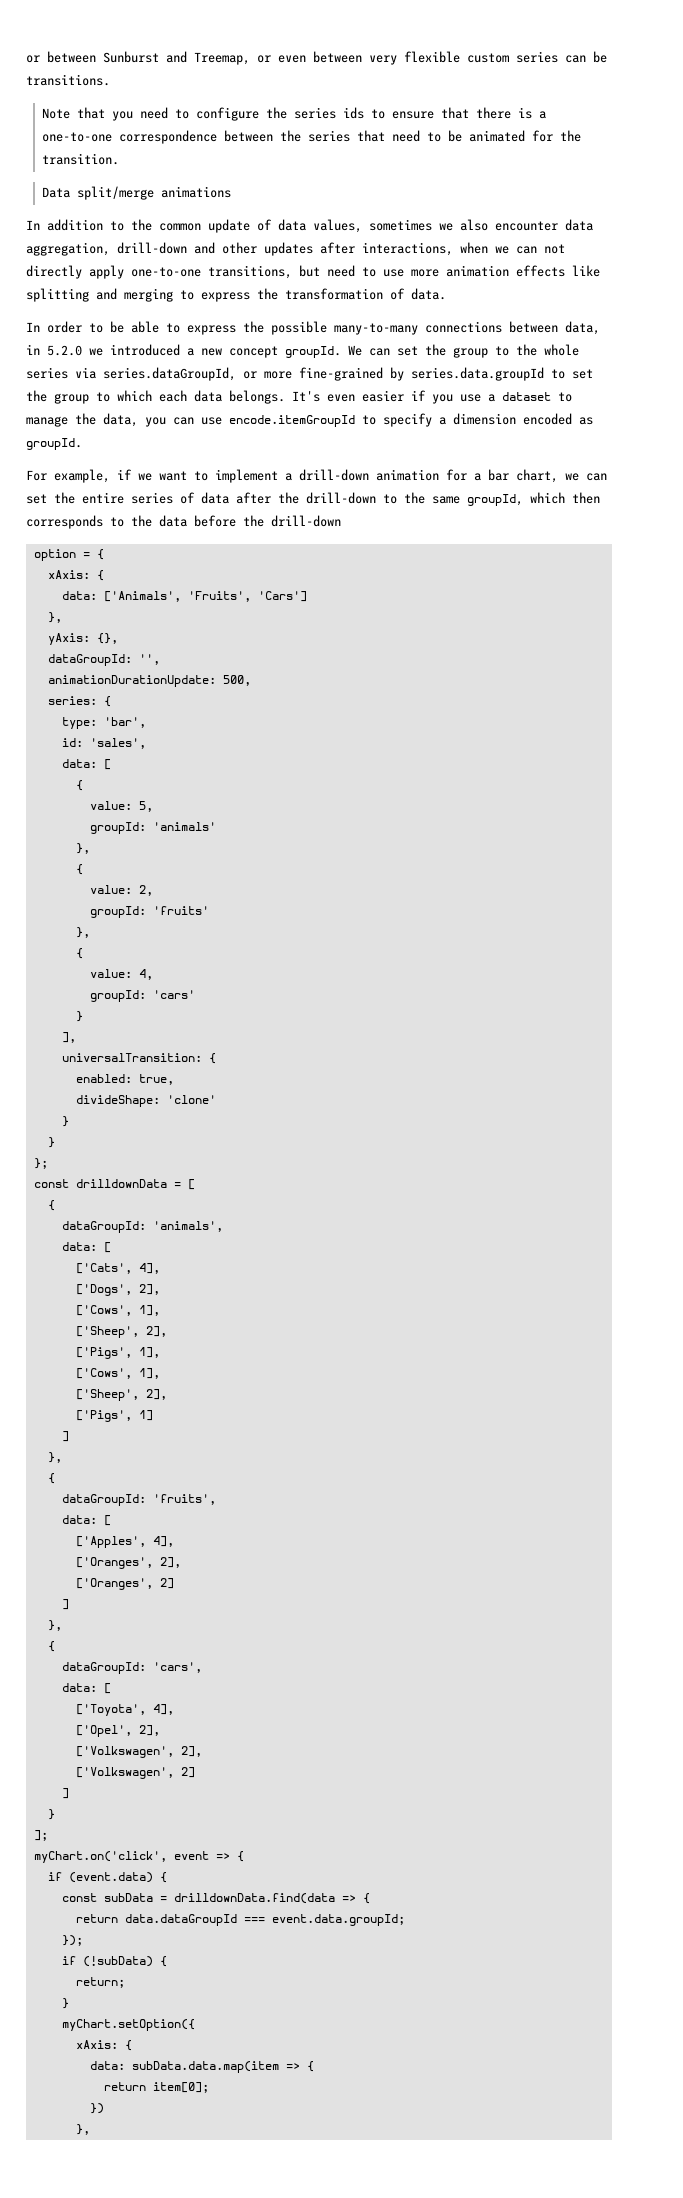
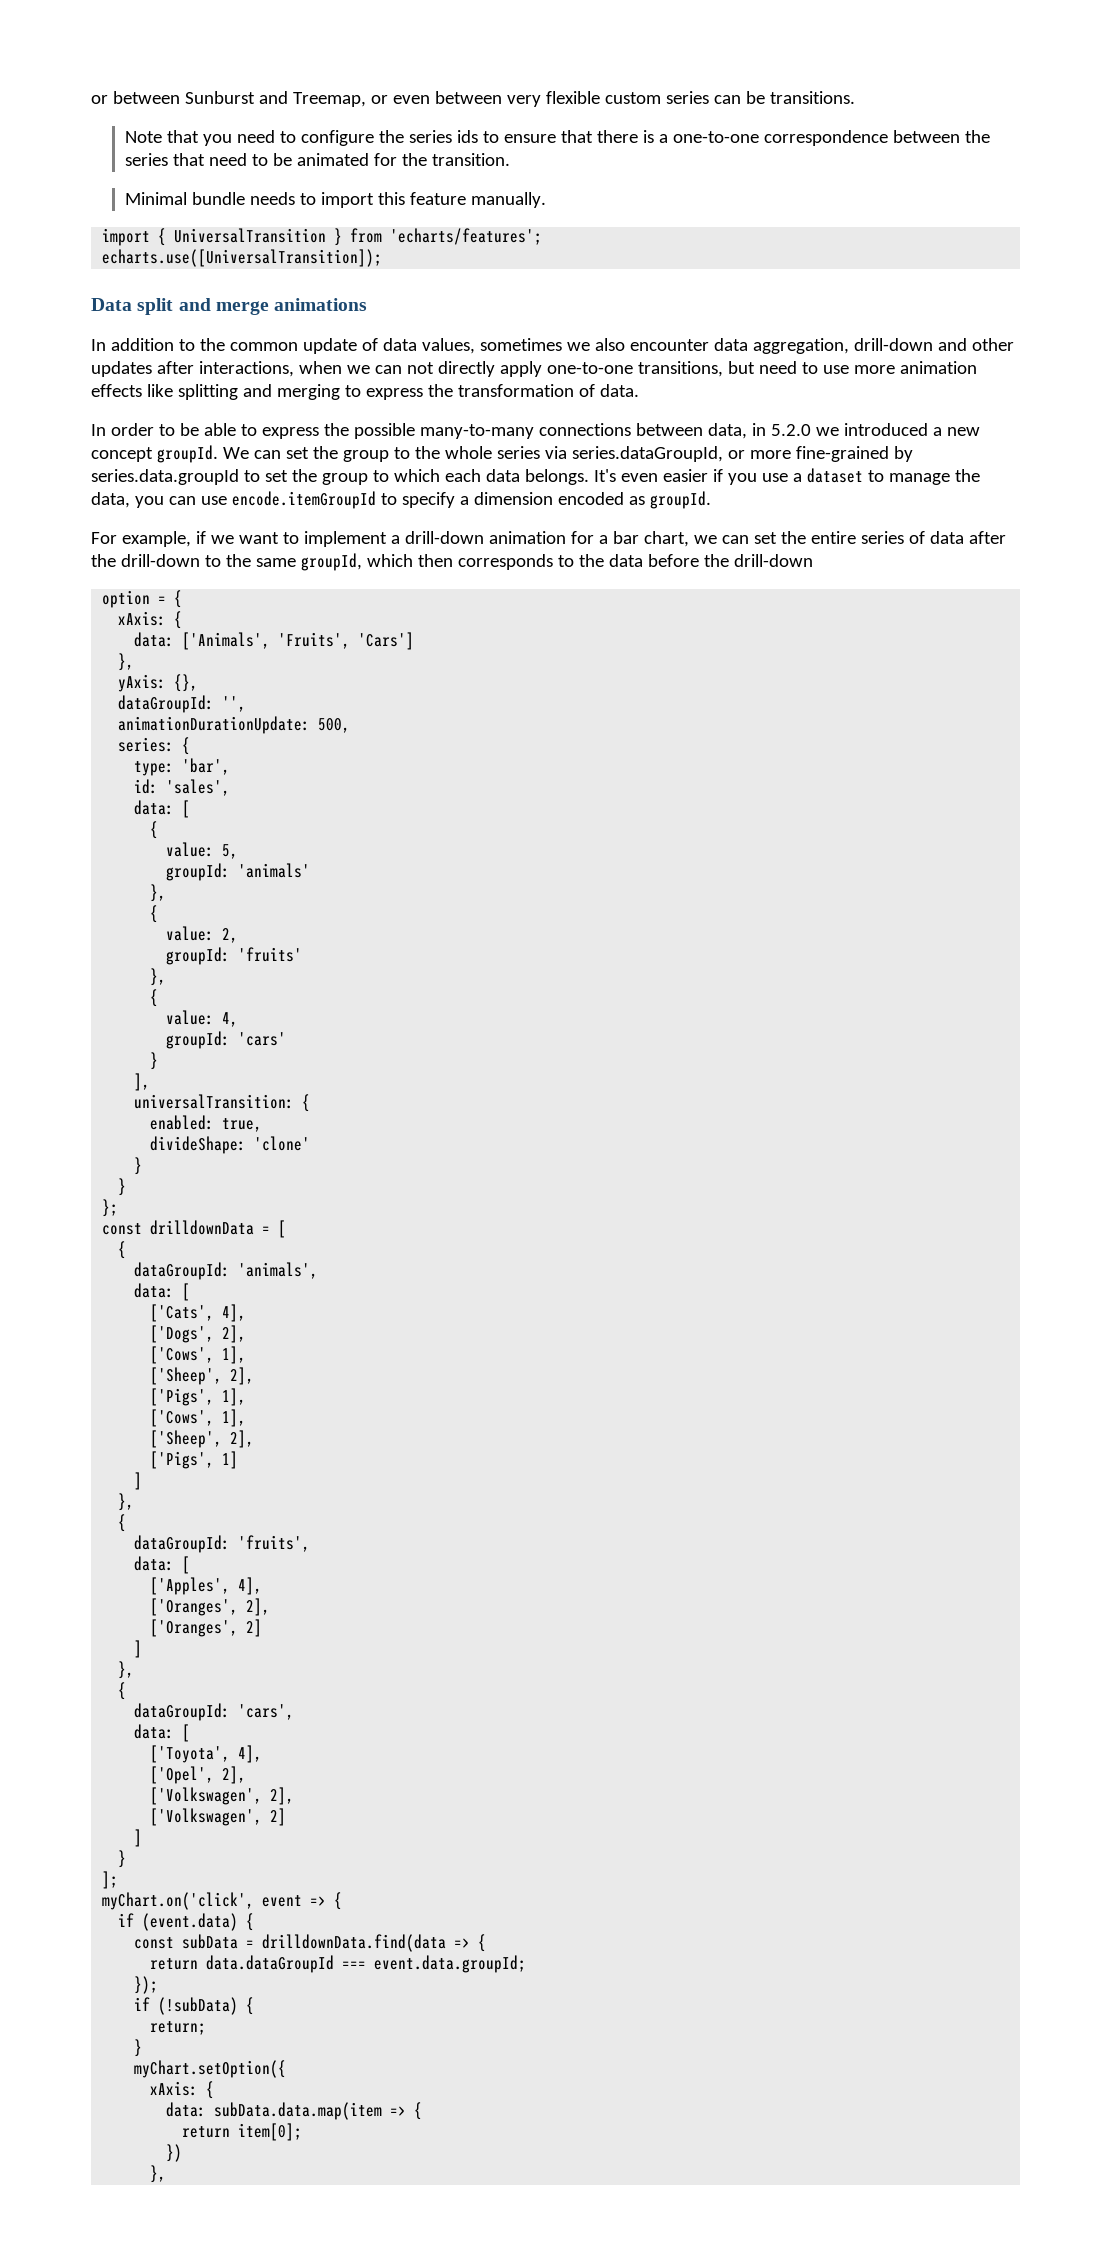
[42,186,155,200] Data split/merge -> [125,192,547,208] [102,228,543,246] [102,249,383,267] [91,298,269,315] Minimal bundle needs to import this feature manually. // import { UniversalTransition } from 'echarts/features'; // echarts.use([UniversalTransition]); // Data split and merge

